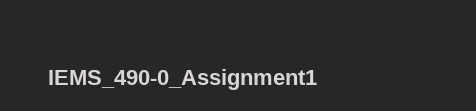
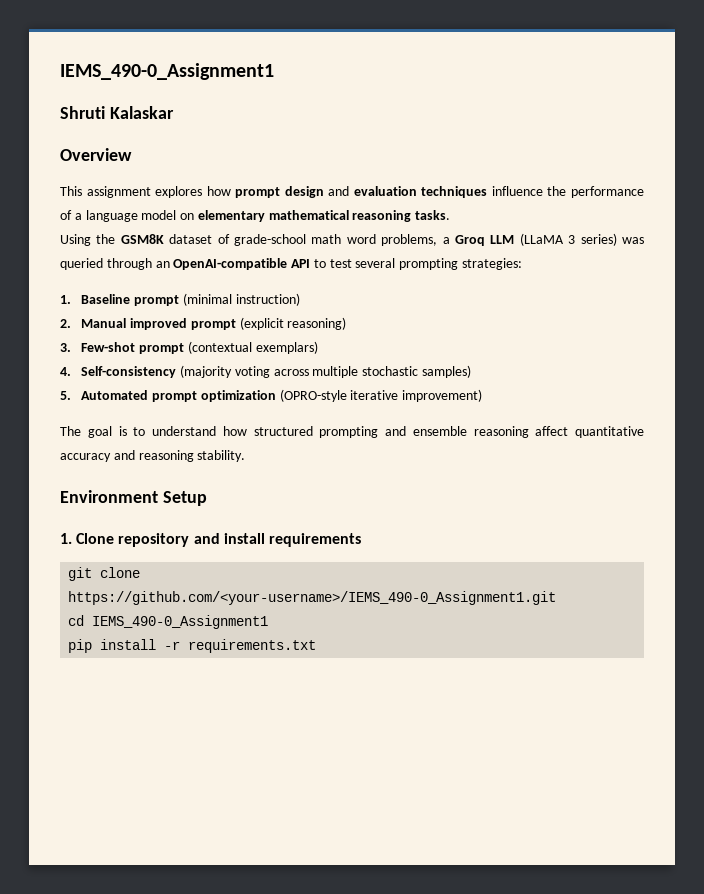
[48,69,317,90] IEMS_490-0_Assignment1 -> [60,63,274,80] [60,106,174,119] [60,148,132,161] [60,186,644,198] [60,210,451,222] [60,233,644,246] [60,258,523,270] [60,293,300,306] [60,317,347,330] [60,341,318,354] [60,365,472,378] [60,389,483,402] [60,426,644,438] [60,450,246,462] [60,490,207,506] [60,533,361,547] [68,567,141,581] [68,591,557,605] [68,615,269,629] [68,639,317,653] IEMS_490-0_Assignment1 // Shruti Kalaskar // Overview // This assignment explores how prompt design and evaluation techniques influence the performance of a language model on elementary mathematical reasoning tasks. // Using the GSM8K dataset of grade-school math word problems, a Groq LLM (LLaMA 3 series) was queried through an OpenAI-compatible API to test several prompting strategies: // 1. Baseline prompt (minimal instruction) // 2. Manual improved prompt (explicit reasoning) // 3. Few-shot prompt (contextual exemplars) // 4. Self-consistency (majority voting across multiple stochastic samples) // 5. Automated prompt optimization (OPRO-style iterative improvement) // The goal is to understand how structured prompting and ensemble reasoning affect quantitative accuracy and reasoning stability. // Environment Setup // 1. Clone repository and install requirements // git clone https://github.com/<your-username>/IEMS_490-0_Assignment1.git // cd IEMS_490-0_Assignment1 // pip install -r requirements.txt

